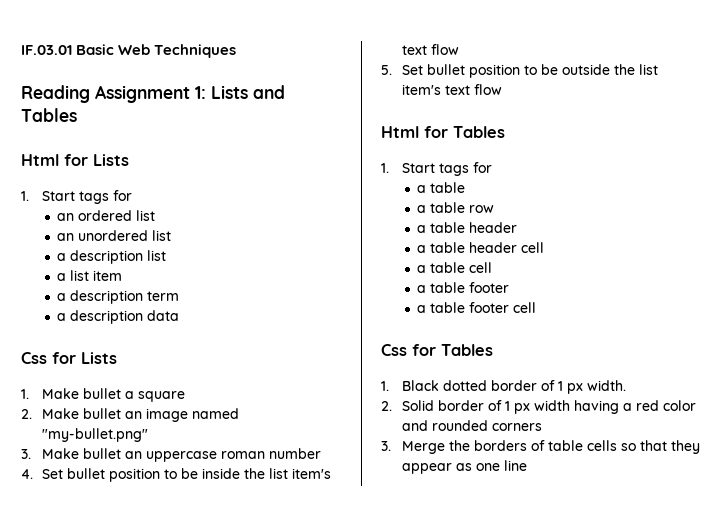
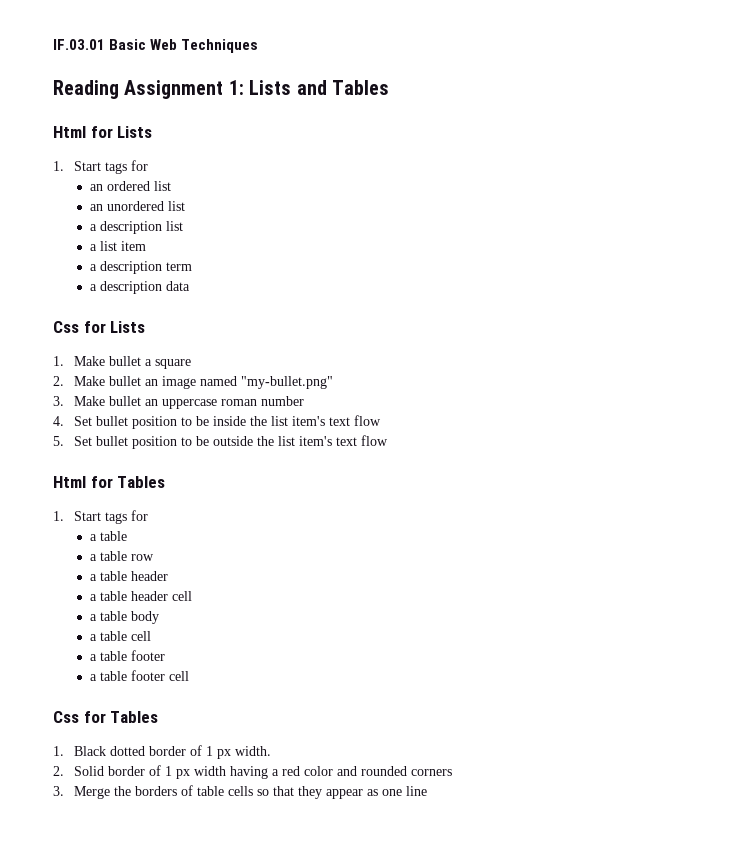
(545, 247) none -> [89,611,159,624] // a table body

